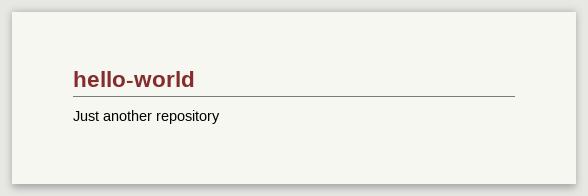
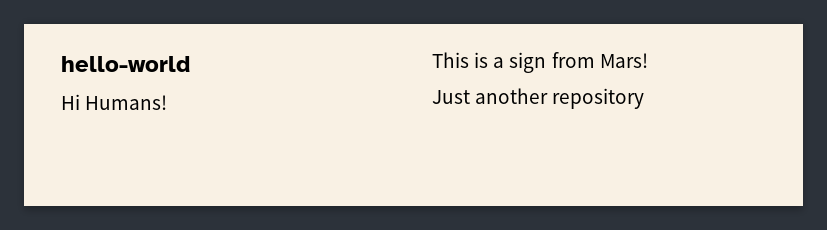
(195, 79) none -> [61,94,168,110] [432,52,648,73] // Hi Humans! // This is a sign from Mars!

